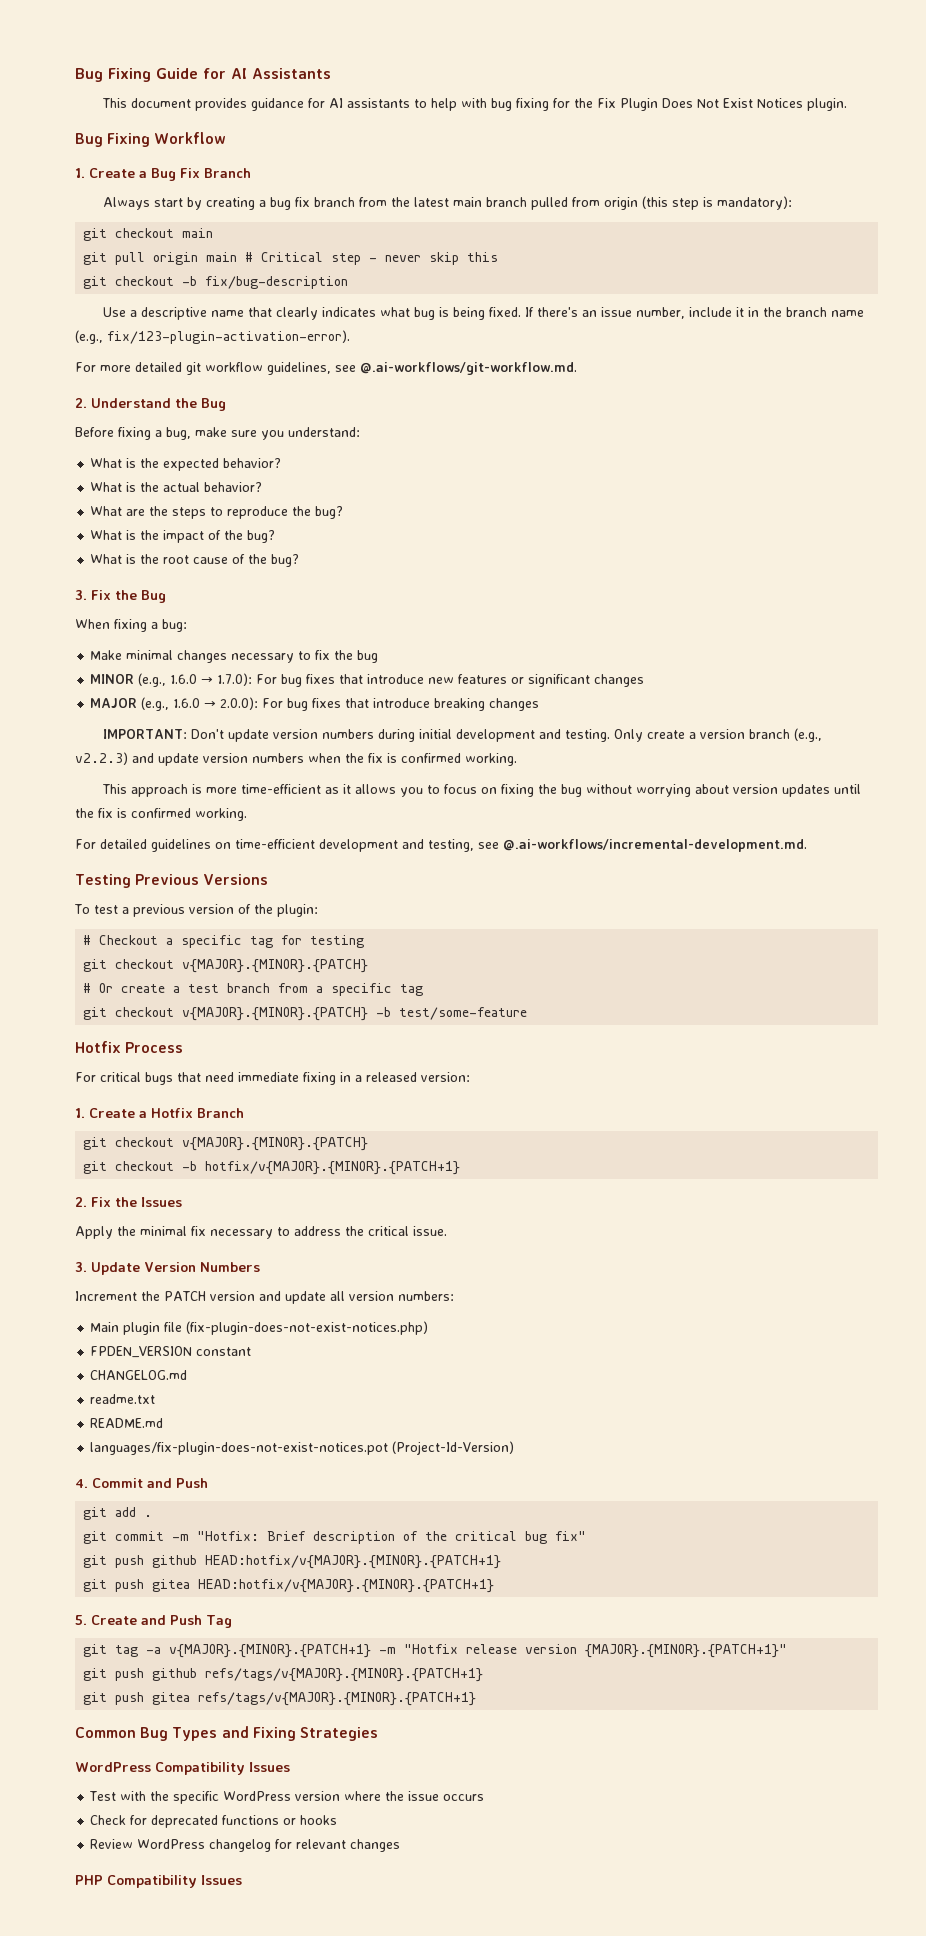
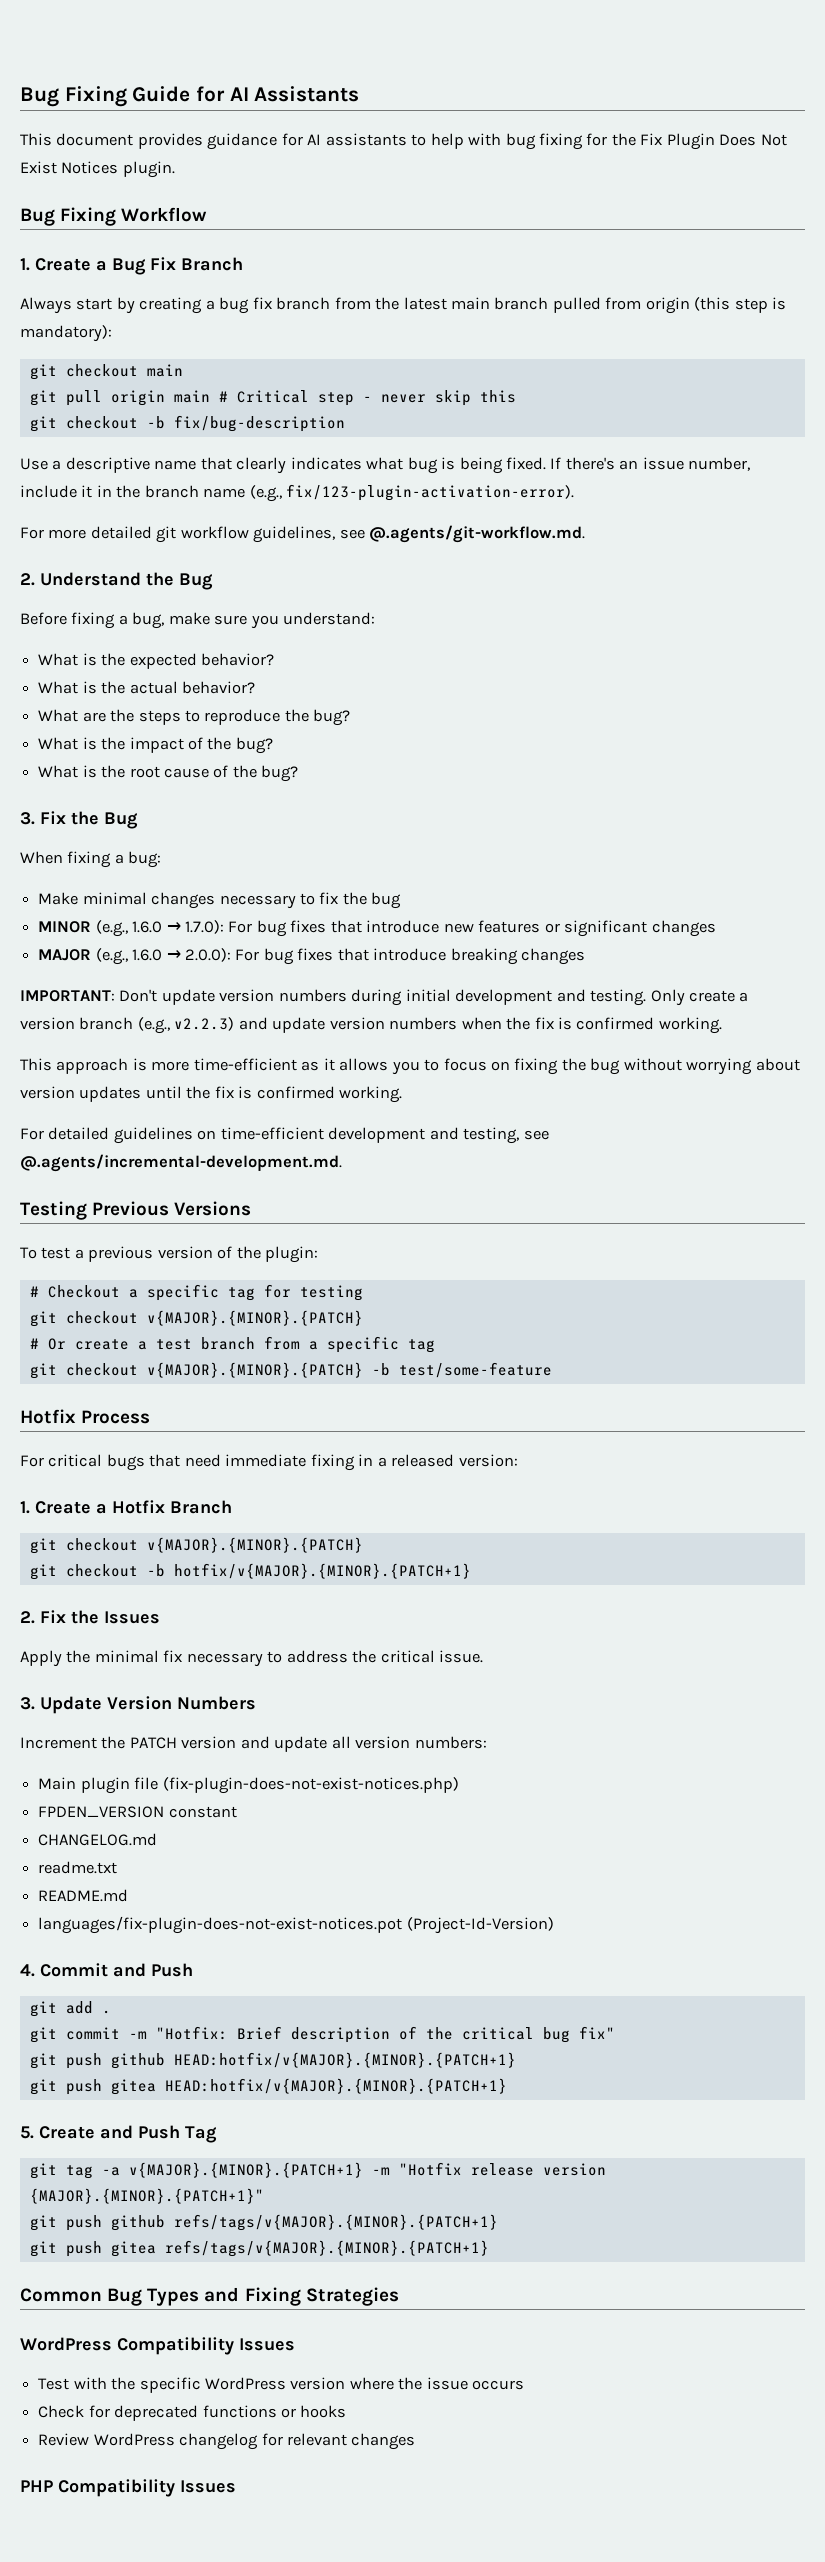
[360,362,577,375] @.ai-workflows/git-workflow.md. -> [369,525,586,543] @.agents/git-workflow.md.
[503,839,807,852] @.ai-workflows/incremental-development.md. -> [20,1154,342,1172] @.agents/incremental-development.md.

